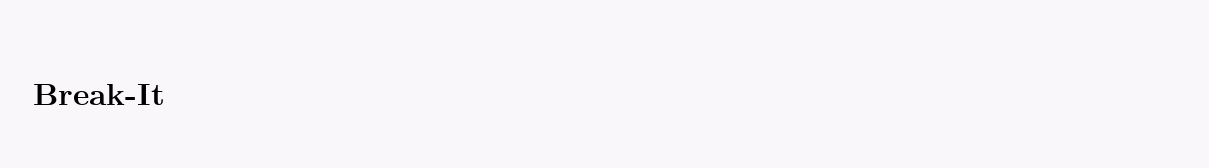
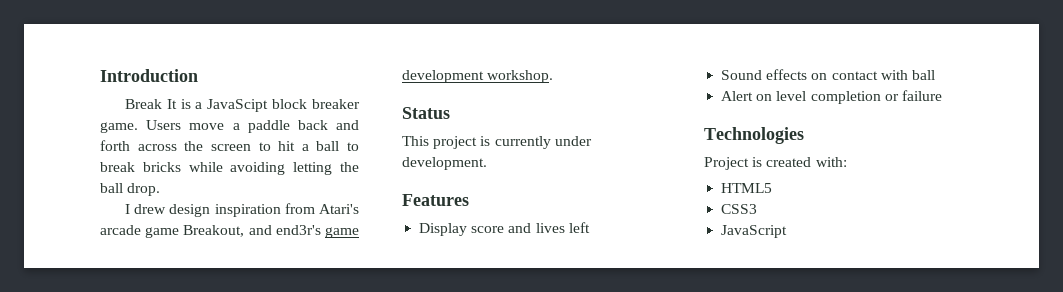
[33,84,165,105] Break-It -> [100,69,198,82] [124,99,360,112] [100,120,359,133] [100,140,359,151] [100,162,359,175] [100,183,161,196] [124,203,359,217] [100,225,359,238] [402,70,554,83] [402,107,450,119] [402,136,592,149] [402,157,487,170] [402,194,469,206] [419,222,590,236] [721,69,935,80] [721,90,942,104] [704,127,804,144] [704,157,847,170] [721,183,773,193] [721,204,758,214] [721,225,788,238] Introduction // Break It is a JavaScipt block breaker game. Users move a paddle back and forth across the screen to hit a ball to break bricks while avoiding letting the ball drop. // I drew design inspiration from Atari's arcade game Breakout, and end3r's game development workshop. // Status // This project is currently under development. // Features // Display score and lives left // Sound effects on contact with ball // Alert on level completion or failure // Technologies // Project is created with: // HTML5 // CSS3 // JavaScript

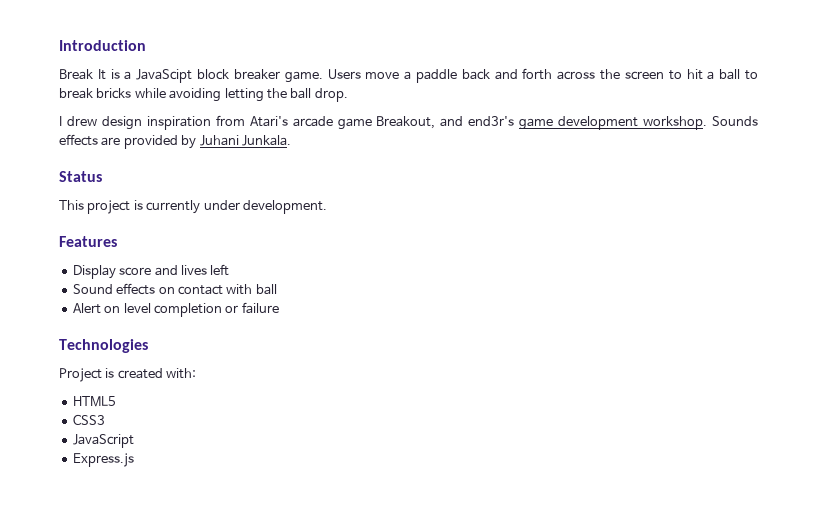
(554, 76) none -> [712,116,759,126] [59,134,291,149] Sounds effects are provided by Juhani Junkala.
(788, 231) none -> [72,453,134,467] // Express.js

